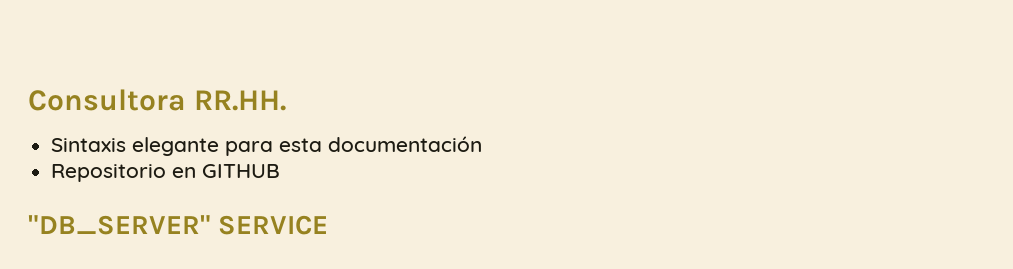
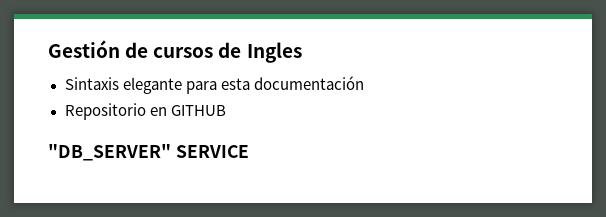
[28,89,287,111] Consultora RR.HH. -> [48,40,302,63] Gestión de cursos de Ingles

